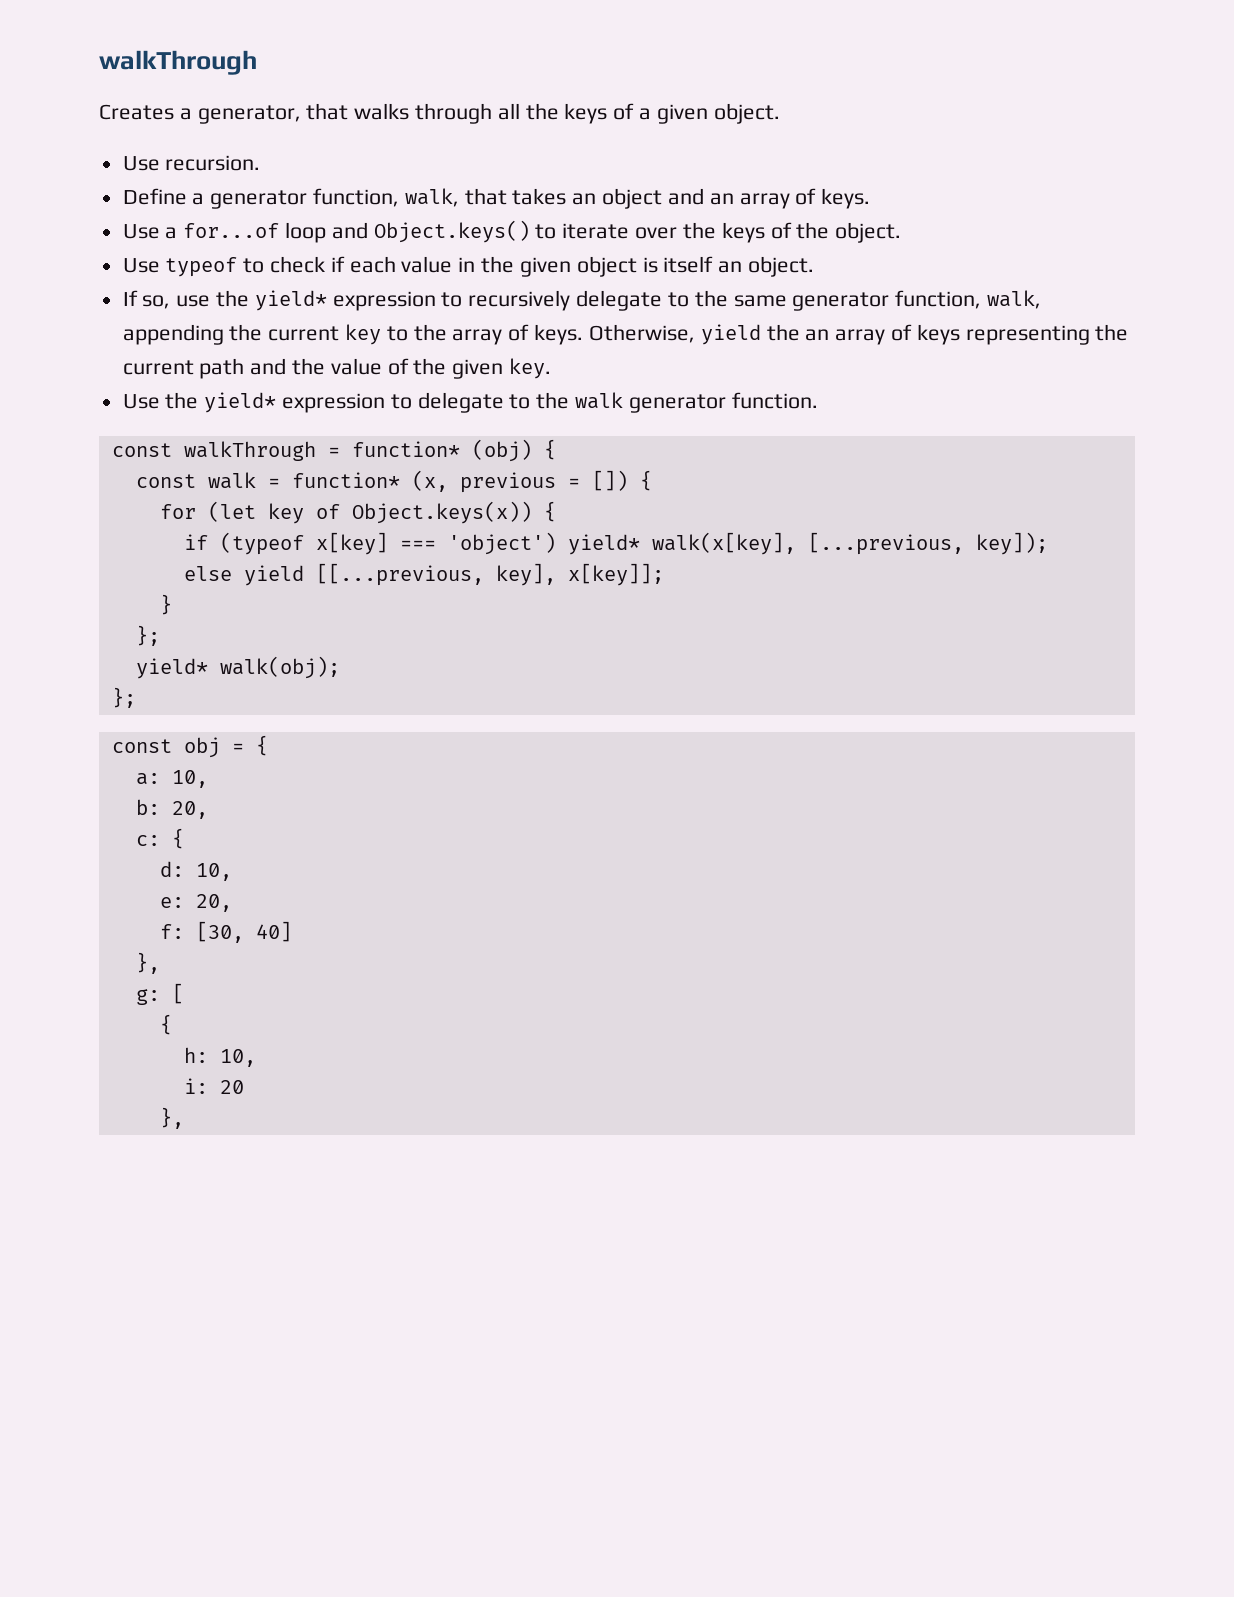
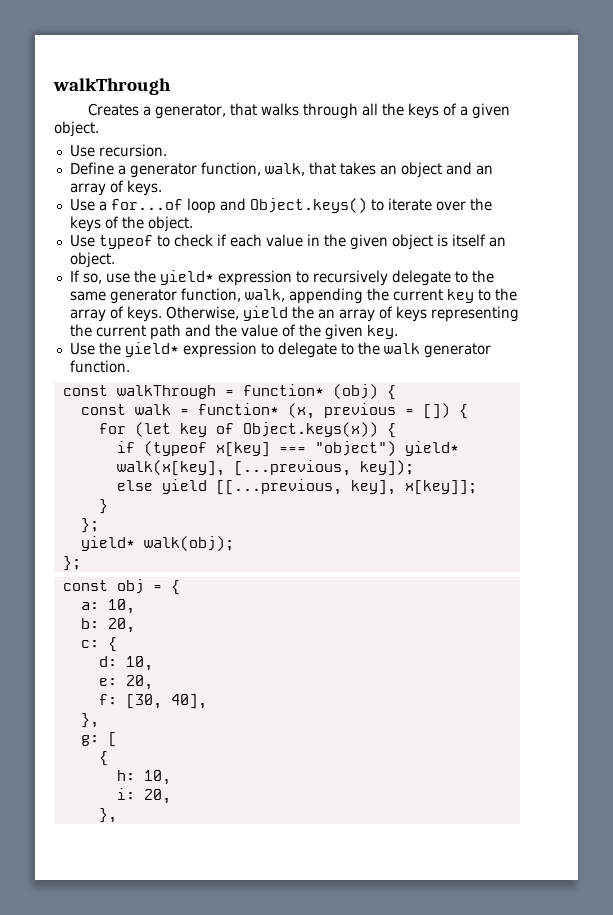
[447,532,556,555] 'object') -> [314,441,396,456] "object")
[255,921,292,942] 40] -> [170,694,207,709] 40],
[219,1080,244,1094] 20 -> [143,789,171,804] 20,

